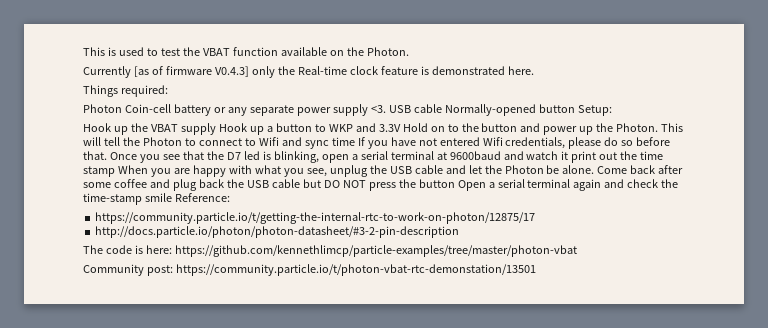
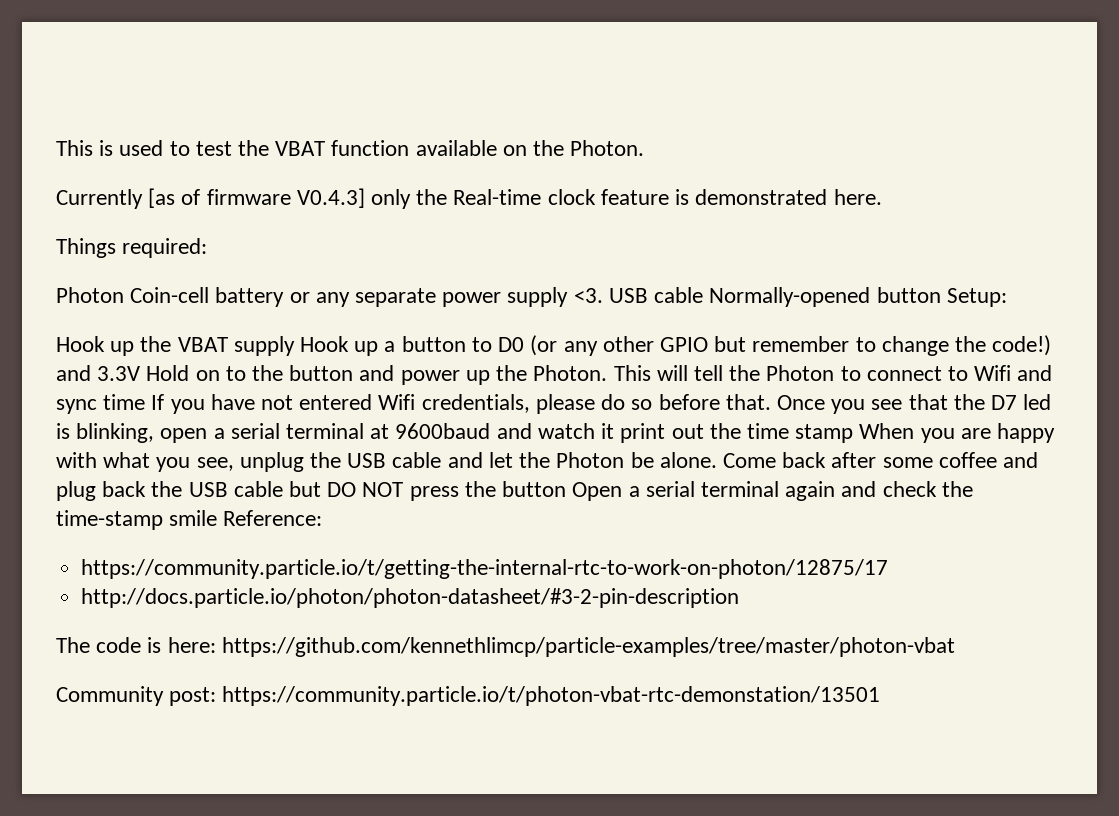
[328,124,353,132] WKP -> [498,335,1052,356] D0 (or any other GPIO but remember to change the code!)

